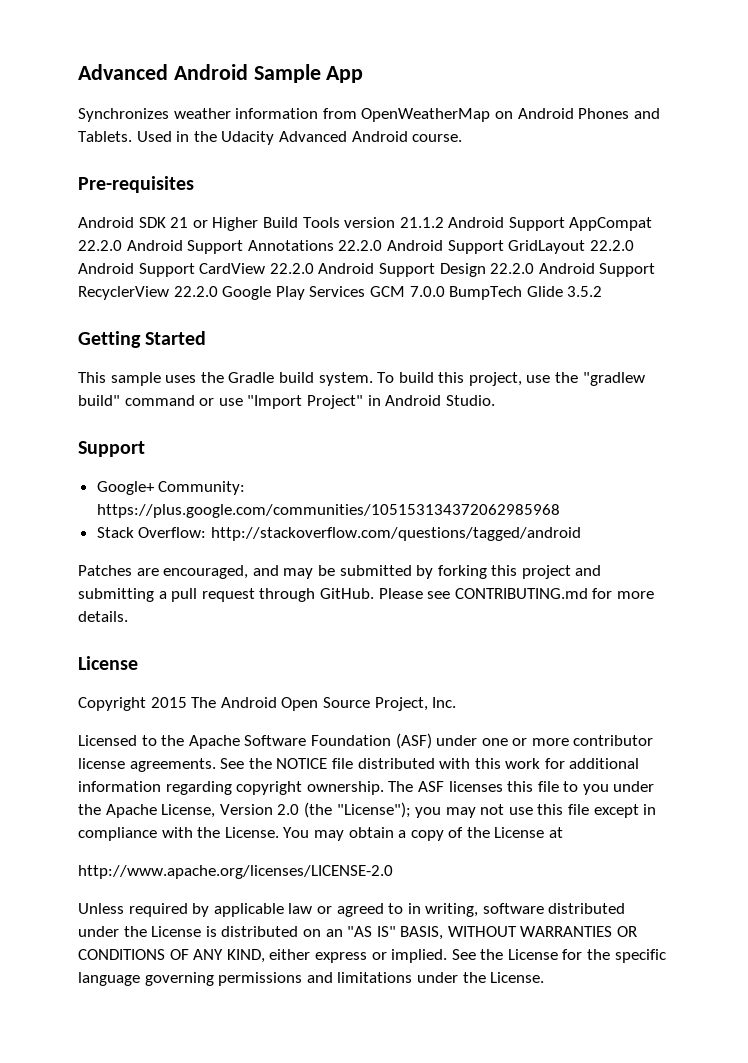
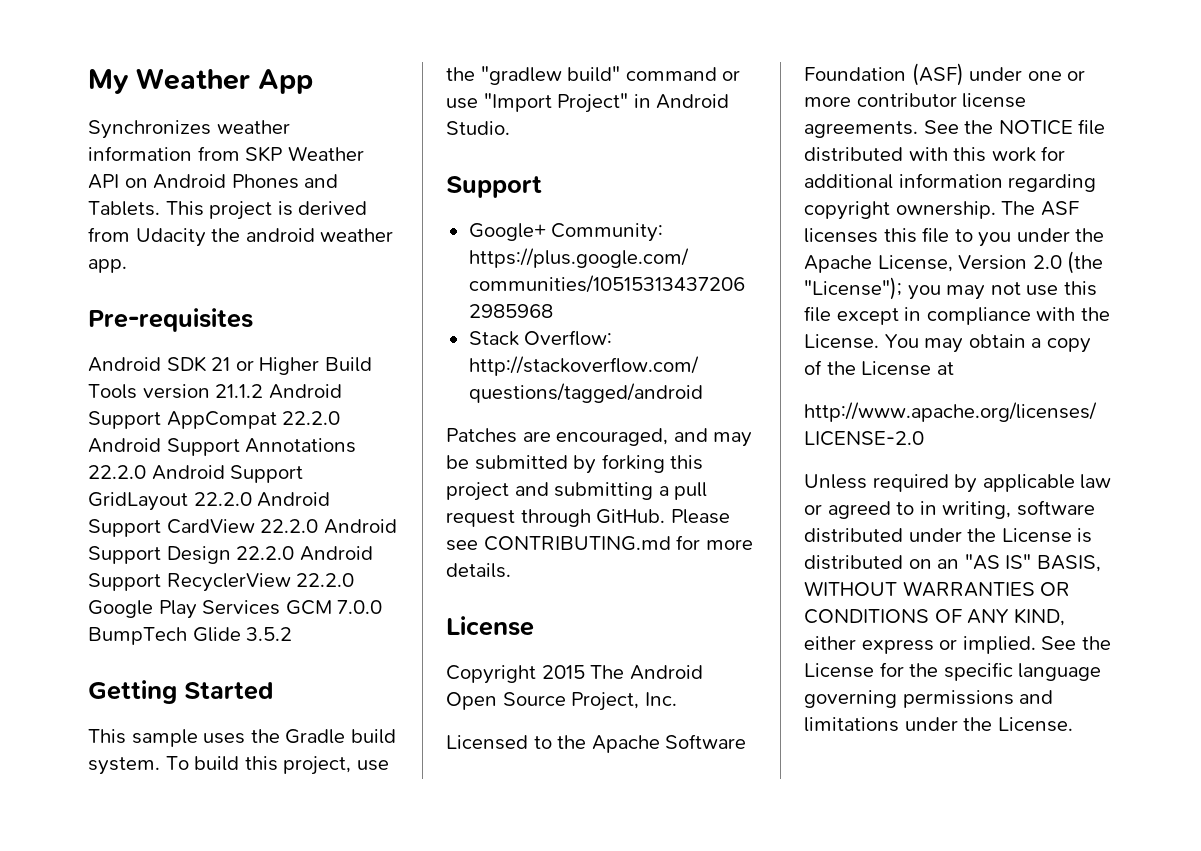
[78,64,321,83] Advanced Android Sample -> [88,68,250,94] My Weather
[361,108,491,122] OpenWeatherMap -> [245,146,364,162] [88,174,119,189] SKP Weather API
[136,131,463,145] Used in the Udacity Advanced Android course. -> [165,201,368,220] [88,227,394,247] [88,259,127,273] This project is derived from Udacity the android weather app.

